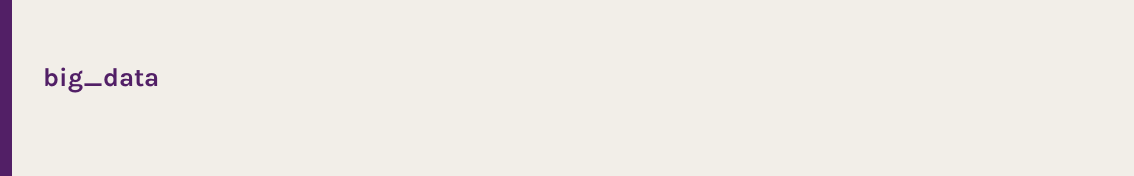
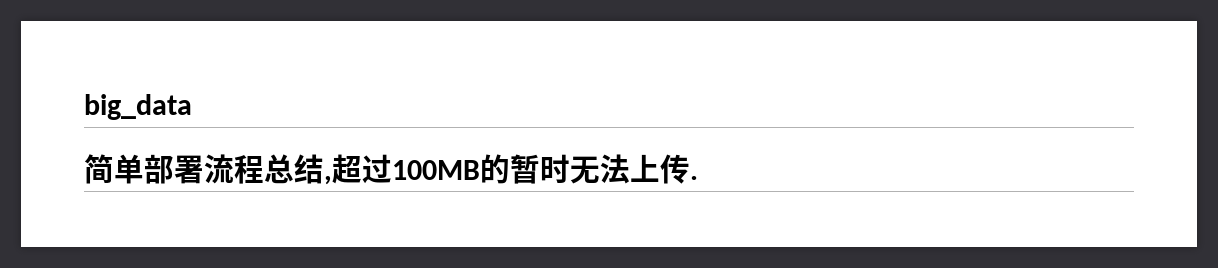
(159, 80) none -> [84,154,698,185] // 简单部署流程总结,超过100MB的暂时无法上传.

